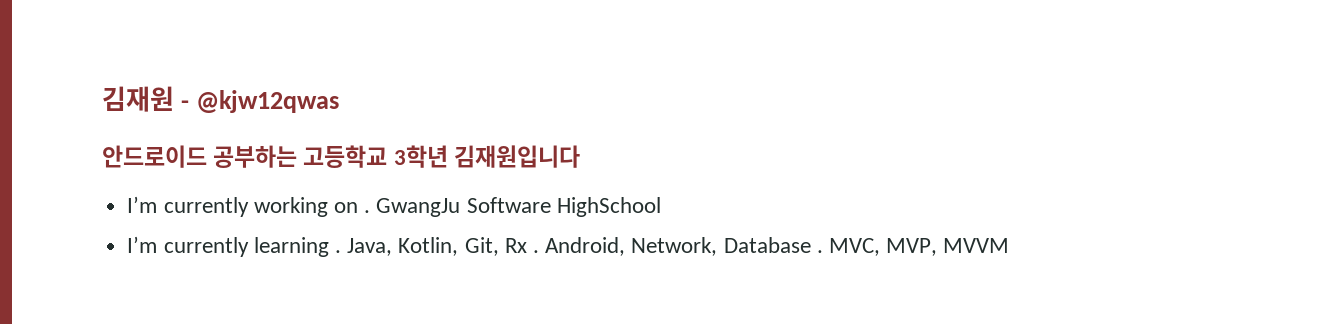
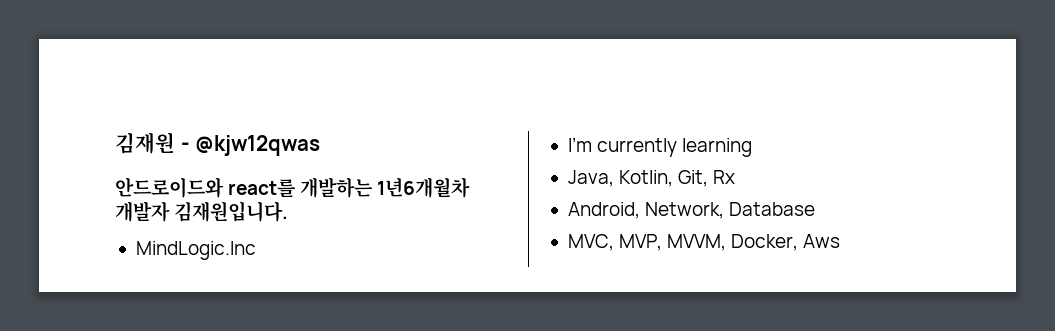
[102,145,580,168] [127,196,661,217] 안드로이드 공부하는 고등학교 3학년 김재원입니다 // I’m currently working on . GwangJu Software HighSchool -> [115,177,471,198] [115,201,289,222] [135,241,256,260] 안드로이드와 react를 개발하는 1년6개월차 개발자 김재원입니다. // MindLogic.Inc
[334,250,341,253] . -> (753, 147) //
[532,250,539,253] . -> (736, 177) //
[816,250,823,253] . -> (816, 209) //
[943,238,1010,253] MVVM -> [667,234,841,251] MVVM, Docker, Aws

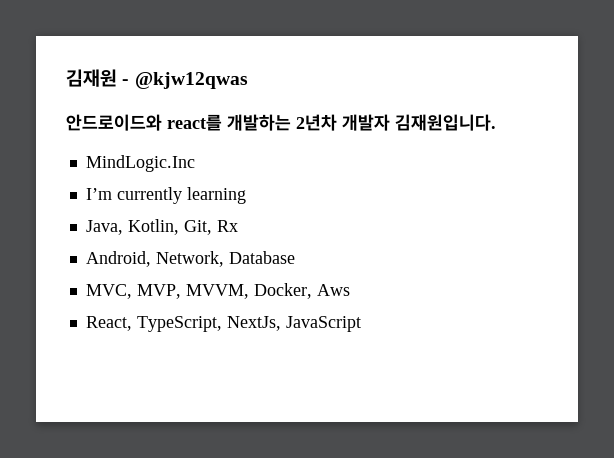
[377,177,471,198] 1년6개월차 -> [296,114,337,131] 2년차
(841, 241) none -> [85,316,361,332] // React, TypeScript, NextJs, JavaScript

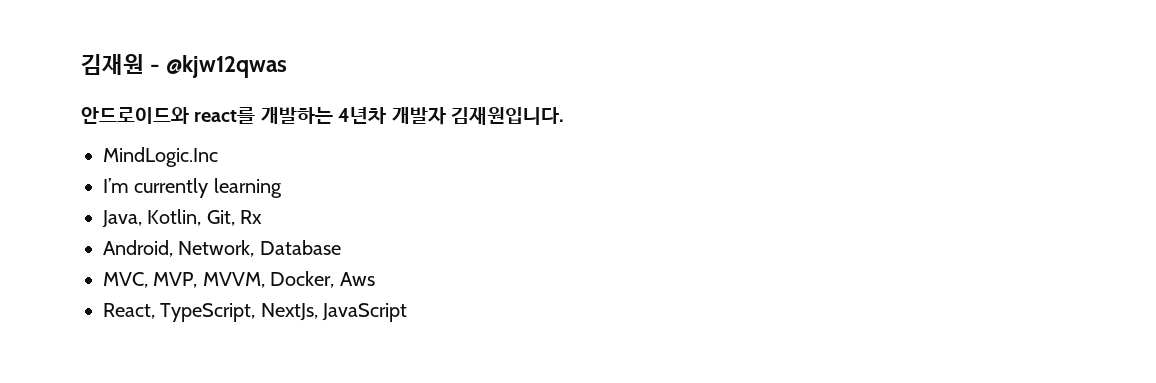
[296,114,337,131] 2년차 -> [338,107,387,124] 4년차

